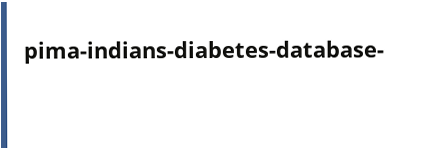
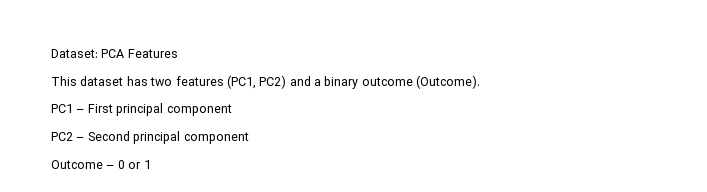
[23,40,384,64] pima-indians-diabetes-database- -> [51,49,178,58] [51,75,481,89] [51,103,232,116] [51,131,249,144] [51,160,151,169] Dataset: PCA Features // This dataset has two features (PC1, PC2) and a binary outcome (Outcome). // PC1 – First principal component // PC2 – Second principal component // Outcome – 0 or 1

